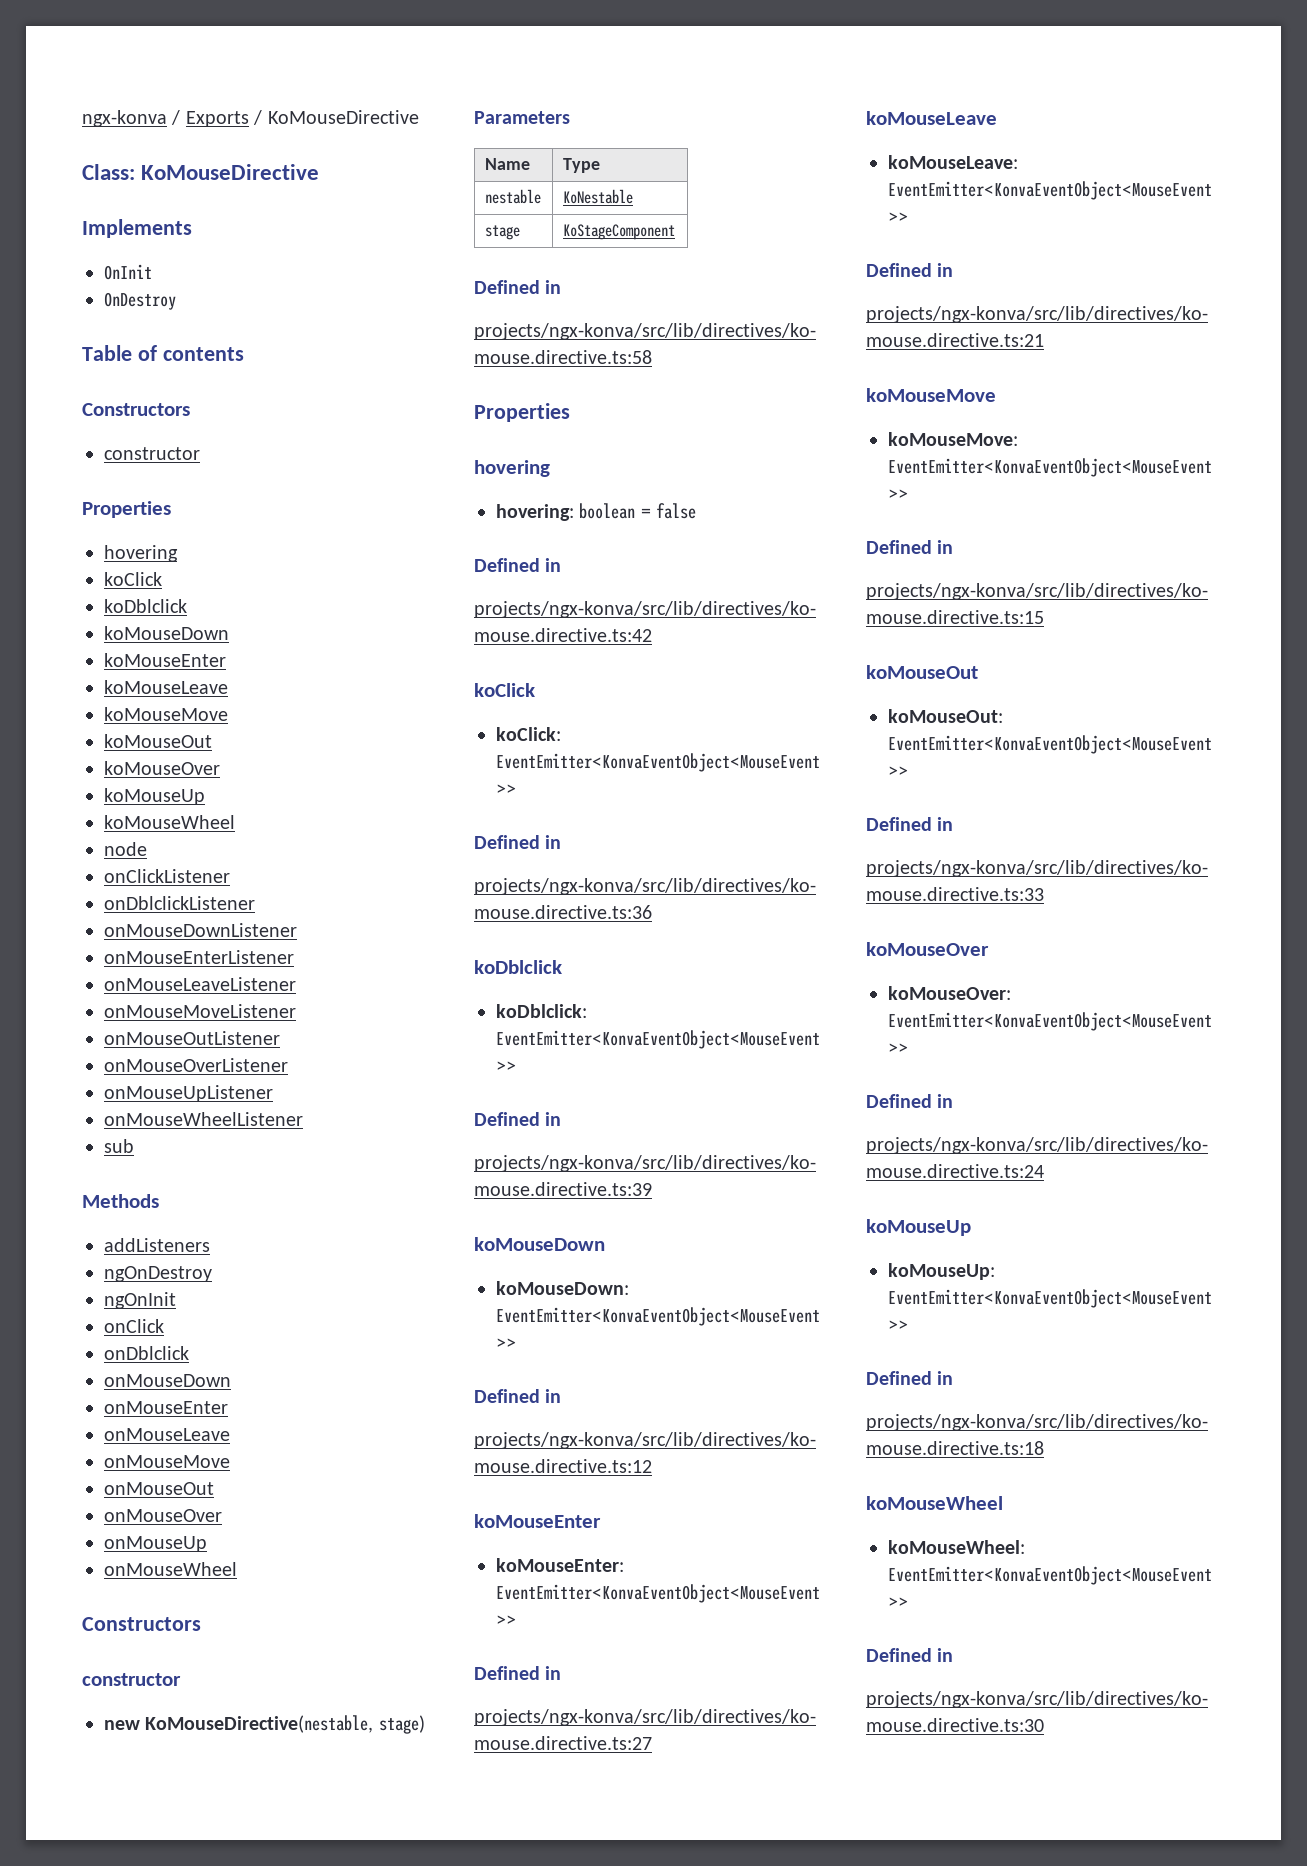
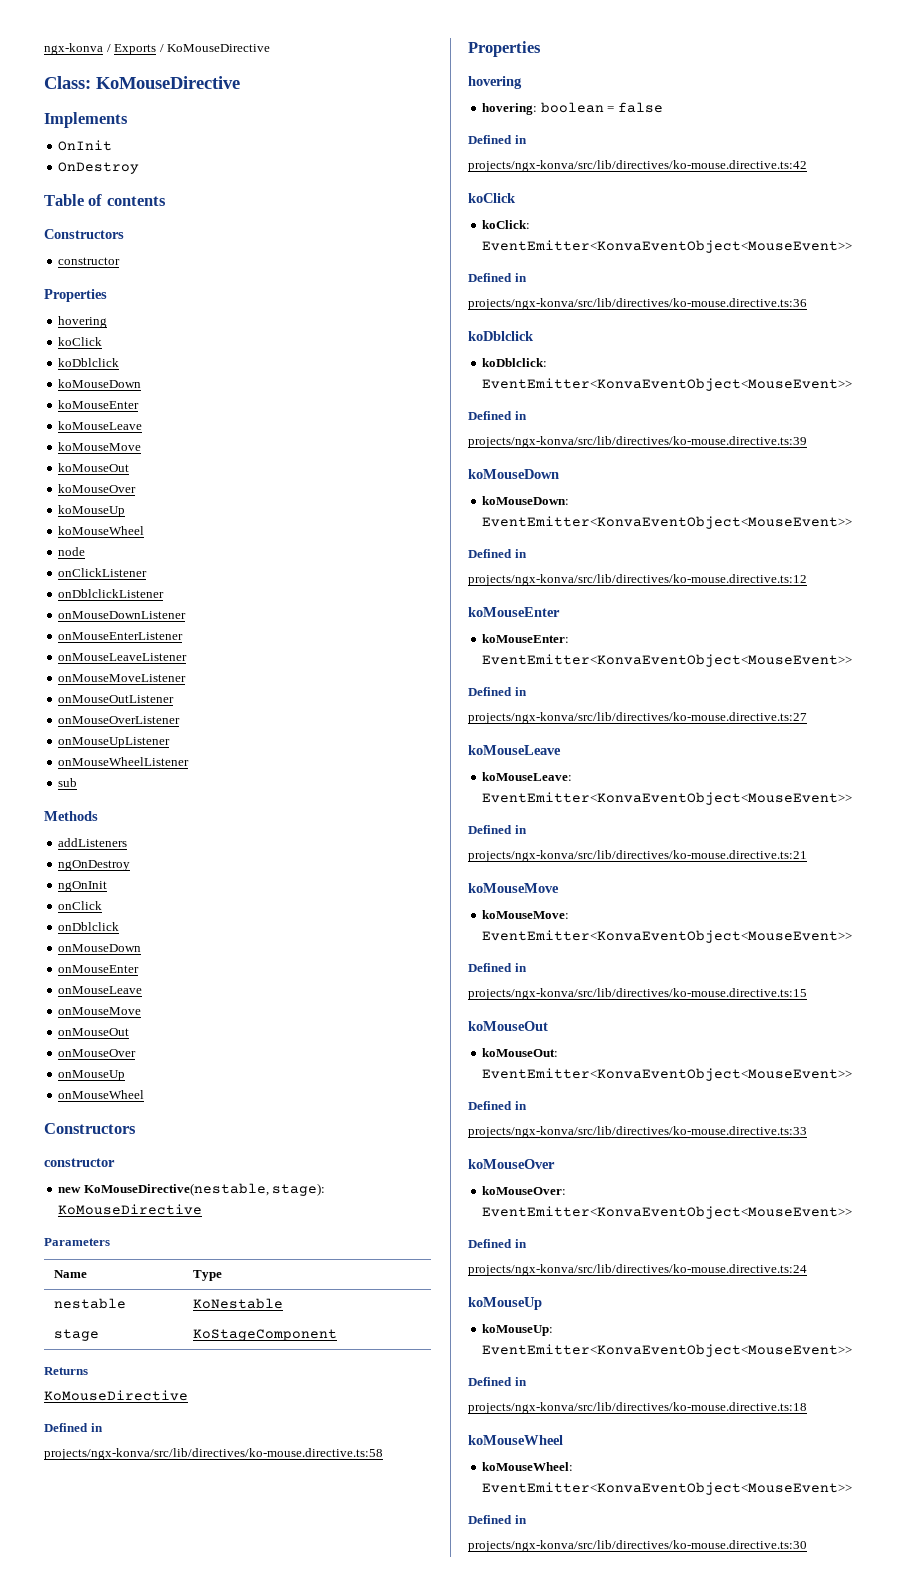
[378,1715,425,1734] stage) -> [272,1183,326,1196] [58,1204,203,1215] stage): KoMouseDirective
(675, 232) none -> [44,1367,88,1375] [44,1390,188,1401] // Returns // KoMouseDirective

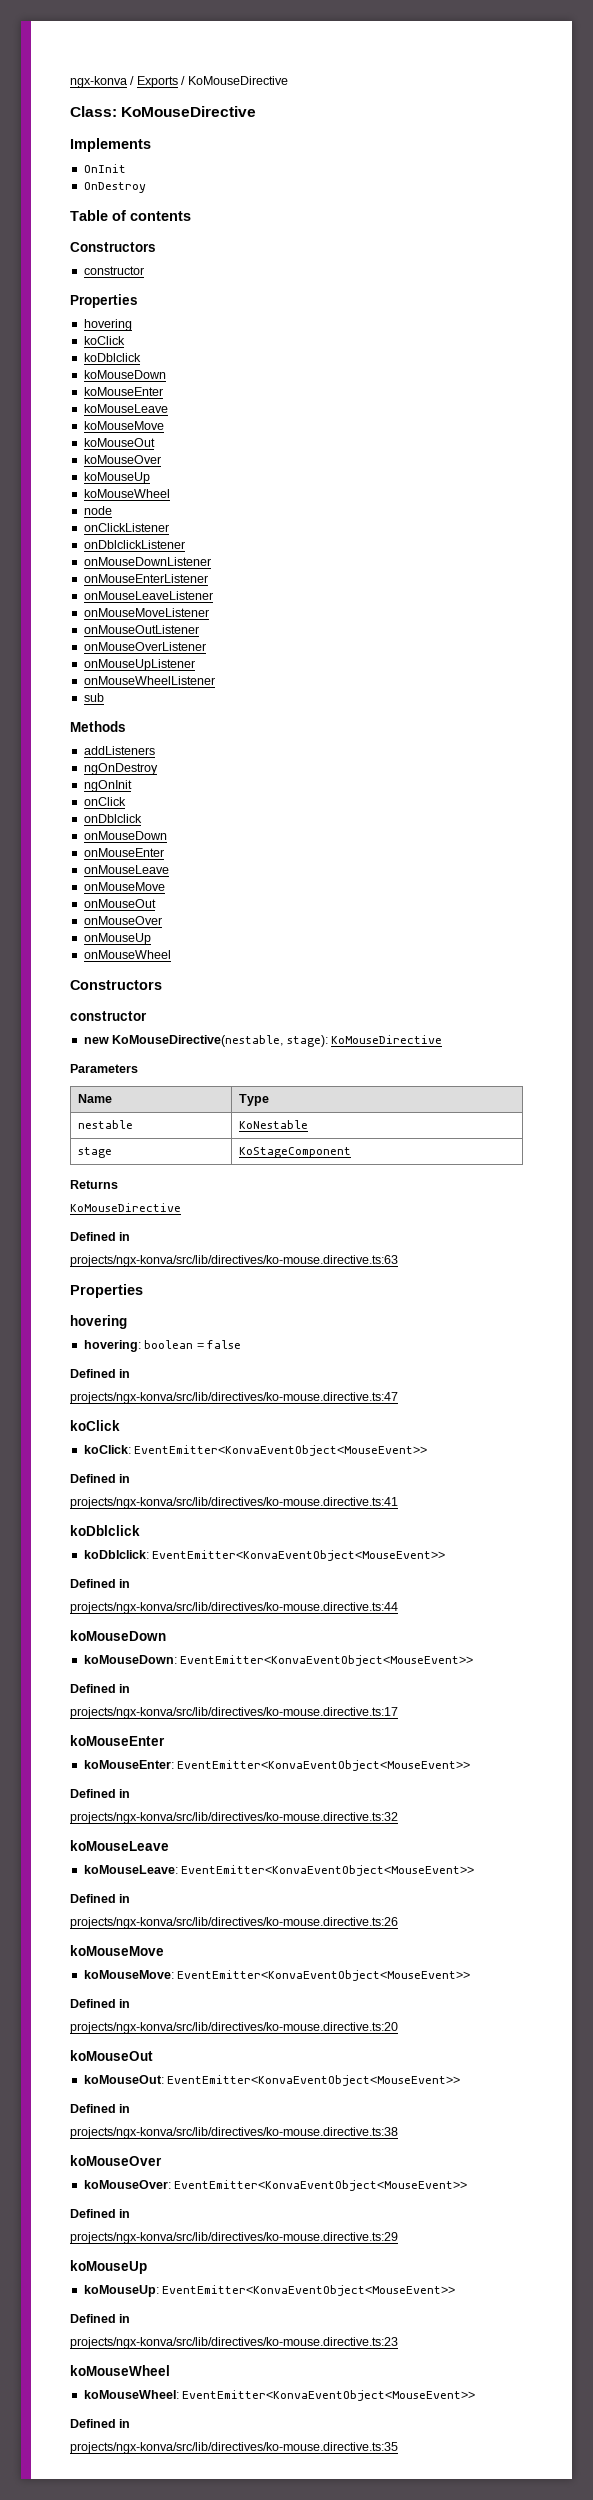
[44,1448,383,1460] projects/ngx-konva/src/lib/directives/ko-mouse.directive.ts:58 -> [70,1255,398,1267] projects/ngx-konva/src/lib/directives/ko-mouse.directive.ts:63
[468,160,807,172] projects/ngx-konva/src/lib/directives/ko-mouse.directive.ts:42 -> [70,1392,398,1404] projects/ngx-konva/src/lib/directives/ko-mouse.directive.ts:47
[468,298,807,310] projects/ngx-konva/src/lib/directives/ko-mouse.directive.ts:36 -> [70,1497,398,1509] projects/ngx-konva/src/lib/directives/ko-mouse.directive.ts:41
[468,436,807,448] projects/ngx-konva/src/lib/directives/ko-mouse.directive.ts:39 -> [70,1602,398,1614] projects/ngx-konva/src/lib/directives/ko-mouse.directive.ts:44
[468,574,807,586] projects/ngx-konva/src/lib/directives/ko-mouse.directive.ts:12 -> [70,1707,398,1719] projects/ngx-konva/src/lib/directives/ko-mouse.directive.ts:17
[468,712,807,724] projects/ngx-konva/src/lib/directives/ko-mouse.directive.ts:27 -> [70,1812,398,1824] projects/ngx-konva/src/lib/directives/ko-mouse.directive.ts:32
[468,850,807,862] projects/ngx-konva/src/lib/directives/ko-mouse.directive.ts:21 -> [70,1917,398,1929] projects/ngx-konva/src/lib/directives/ko-mouse.directive.ts:26
[468,988,807,1000] projects/ngx-konva/src/lib/directives/ko-mouse.directive.ts:15 -> [70,2022,398,2034] projects/ngx-konva/src/lib/directives/ko-mouse.directive.ts:20
[468,1126,807,1138] projects/ngx-konva/src/lib/directives/ko-mouse.directive.ts:33 -> [70,2127,398,2139] projects/ngx-konva/src/lib/directives/ko-mouse.directive.ts:38
[468,1264,807,1276] projects/ngx-konva/src/lib/directives/ko-mouse.directive.ts:24 -> [70,2232,398,2244] projects/ngx-konva/src/lib/directives/ko-mouse.directive.ts:29
[468,1402,807,1414] projects/ngx-konva/src/lib/directives/ko-mouse.directive.ts:18 -> [70,2337,398,2349] projects/ngx-konva/src/lib/directives/ko-mouse.directive.ts:23
[468,1540,807,1552] projects/ngx-konva/src/lib/directives/ko-mouse.directive.ts:30 -> [70,2442,398,2454] projects/ngx-konva/src/lib/directives/ko-mouse.directive.ts:35

